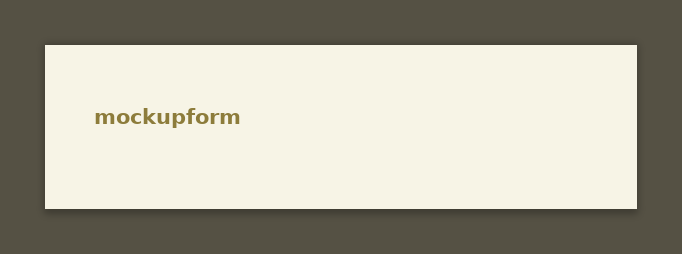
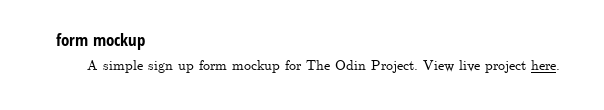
[94,108,241,128] mockupform -> [56,33,145,50] [87,60,561,73] form mockup // A simple sign up form mockup for The Odin Project. View live project here.

